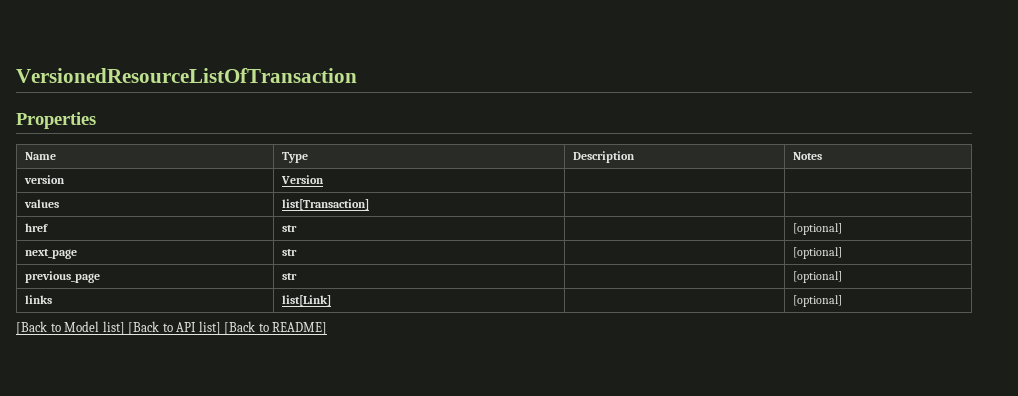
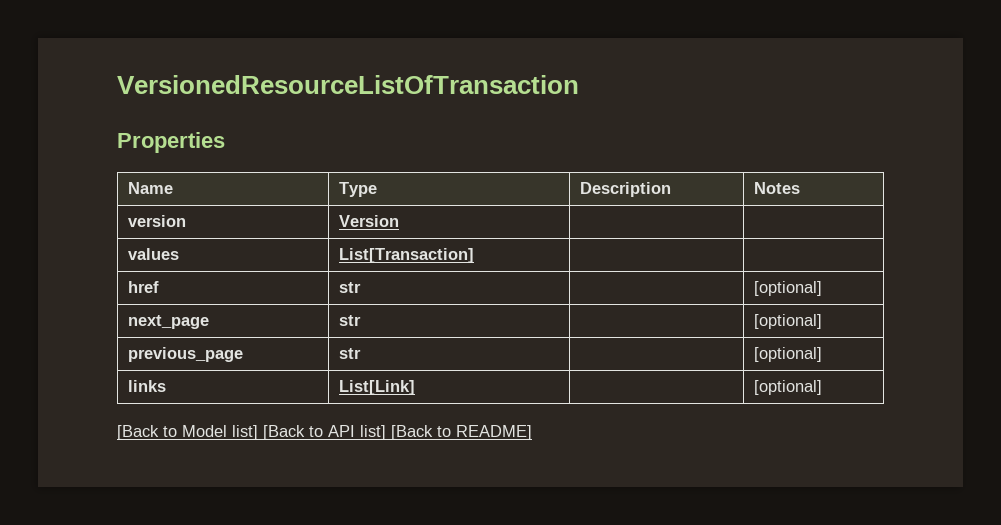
[282,199,370,210] list[Transaction] -> [338,248,474,263] List[Transaction]
[282,295,332,306] list[Link] -> [338,380,415,395] List[Link]

